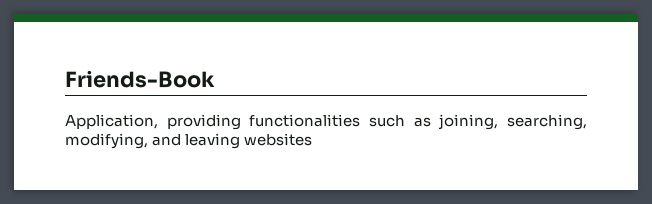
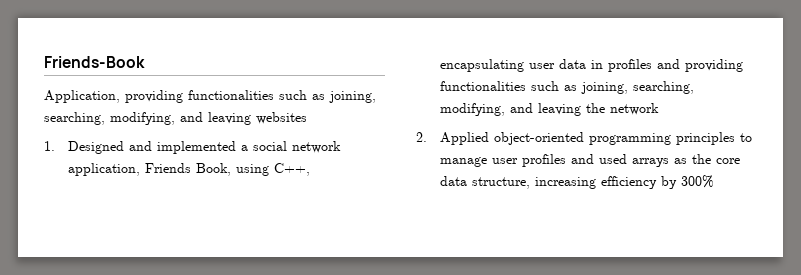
(313, 139) none -> [44,141,341,154] [67,163,310,176] [439,59,743,72] [439,81,694,94] [439,103,659,116] [416,132,752,145] [439,154,740,167] [439,175,714,189] // 1. Designed and implemented a social network application, Friends Book, using C++, encapsulating user data in profiles and providing functionalities such as joining, searching, modifying, and leaving the network // 2. Applied object-oriented programming principles to manage user profiles and used arrays as the core data structure, increasing efficiency by 300%

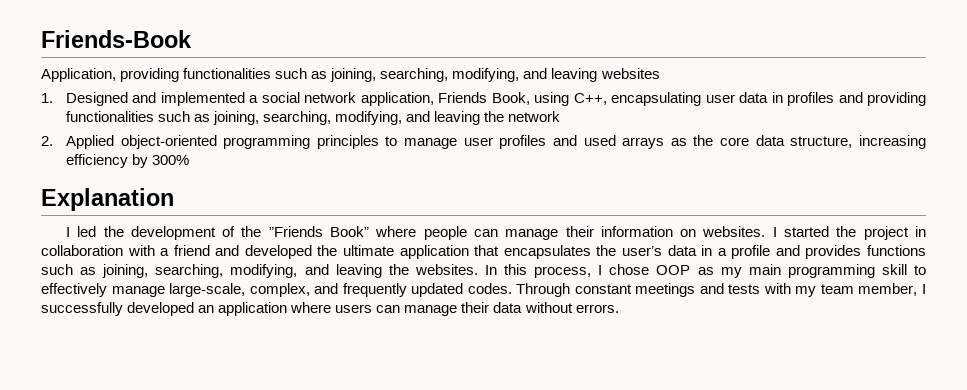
(714, 181) none -> [41,188,174,211] [65,226,926,240] [41,245,926,259] [41,264,927,278] [41,283,926,297] [41,302,619,316] // Explanation // I led the development of the ”Friends Book” where people can manage their information on websites. I started the project in collaboration with a friend and developed the ultimate application that encapsulates the user’s data in a profile and provides functions such as joining, searching, modifying, and leaving the websites. In this process, I chose OOP as my main programming skill to effectively manage large-scale, complex, and frequently updated codes. Through constant meetings and tests with my team member, I successfully developed an application where users can manage their data without errors.

